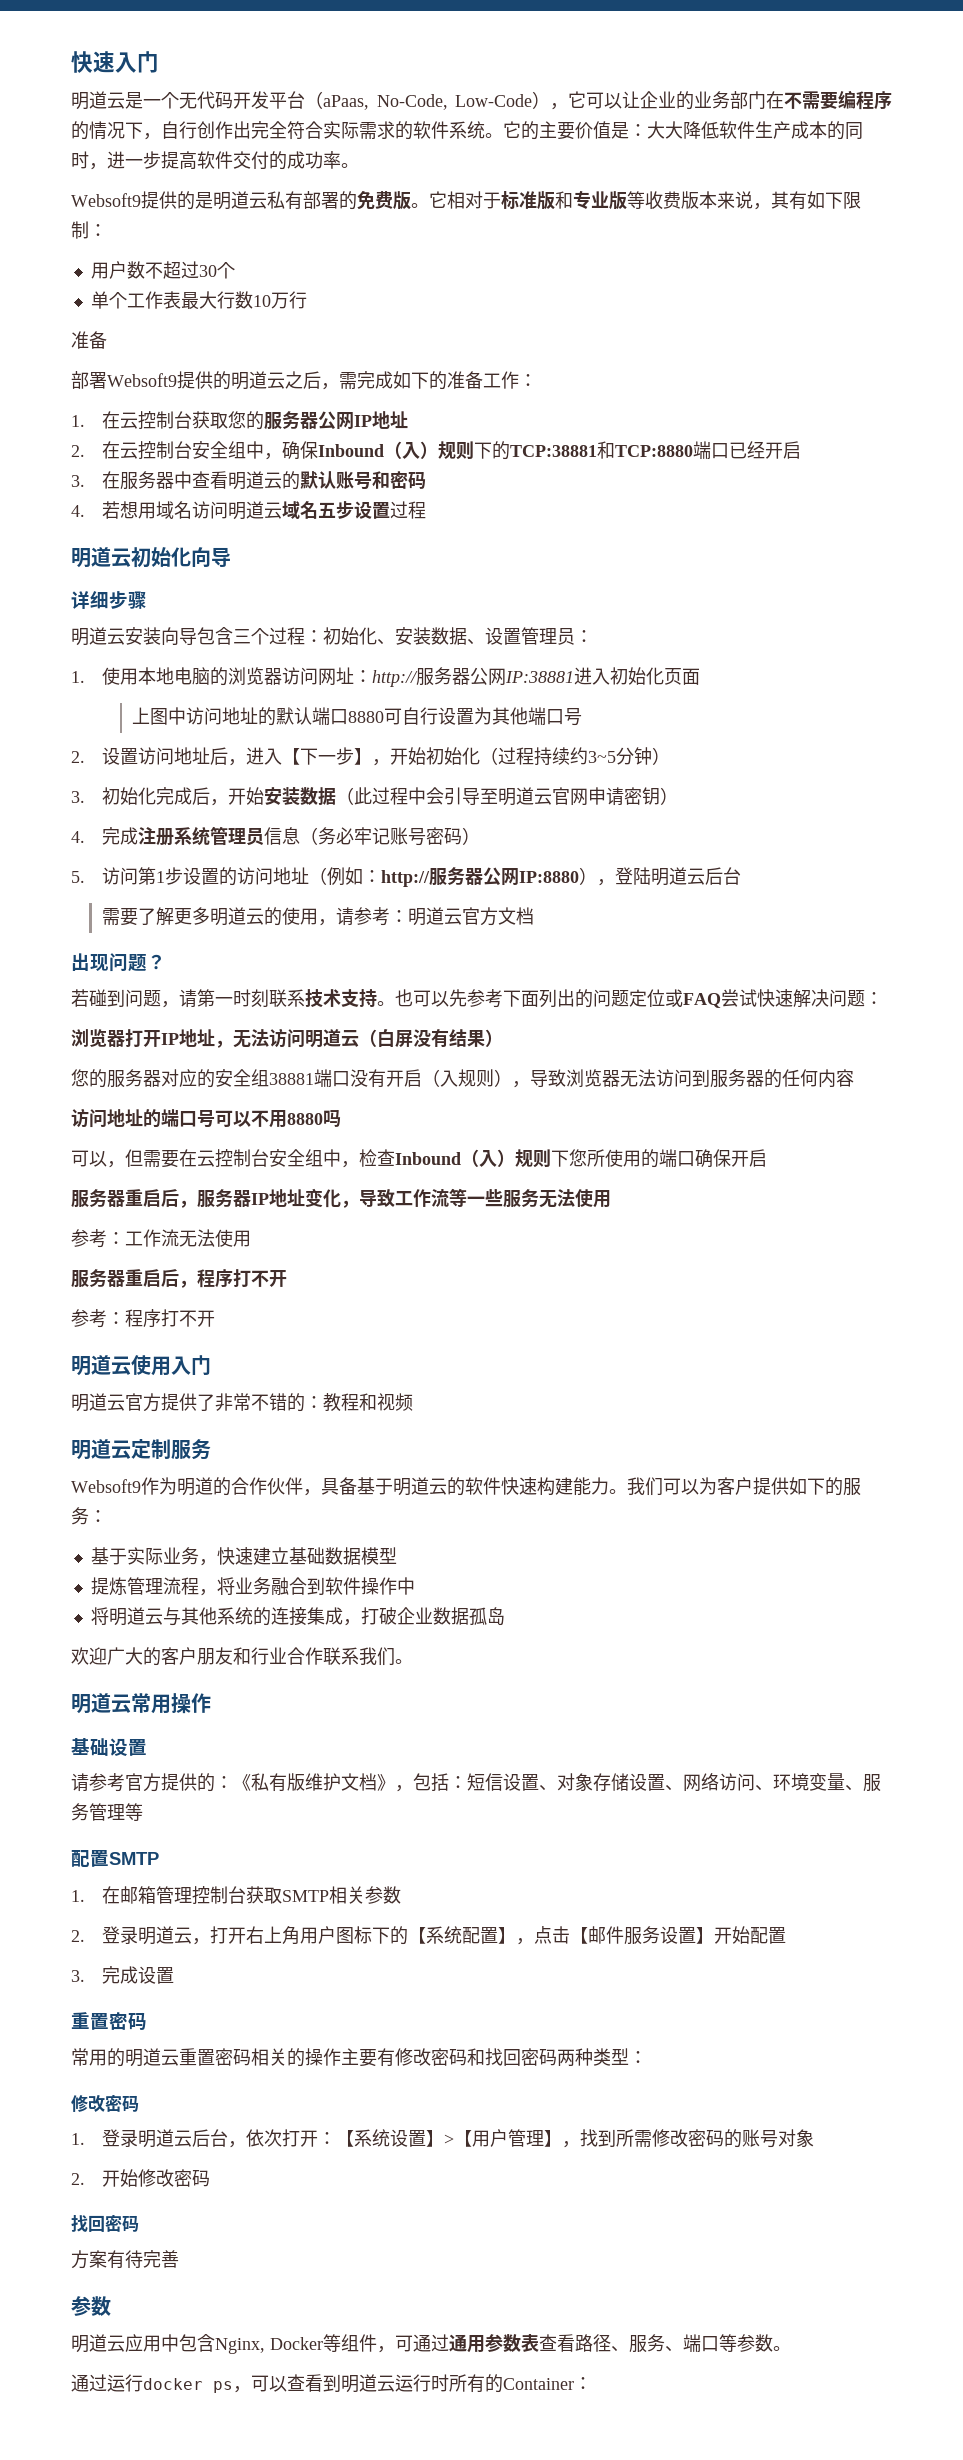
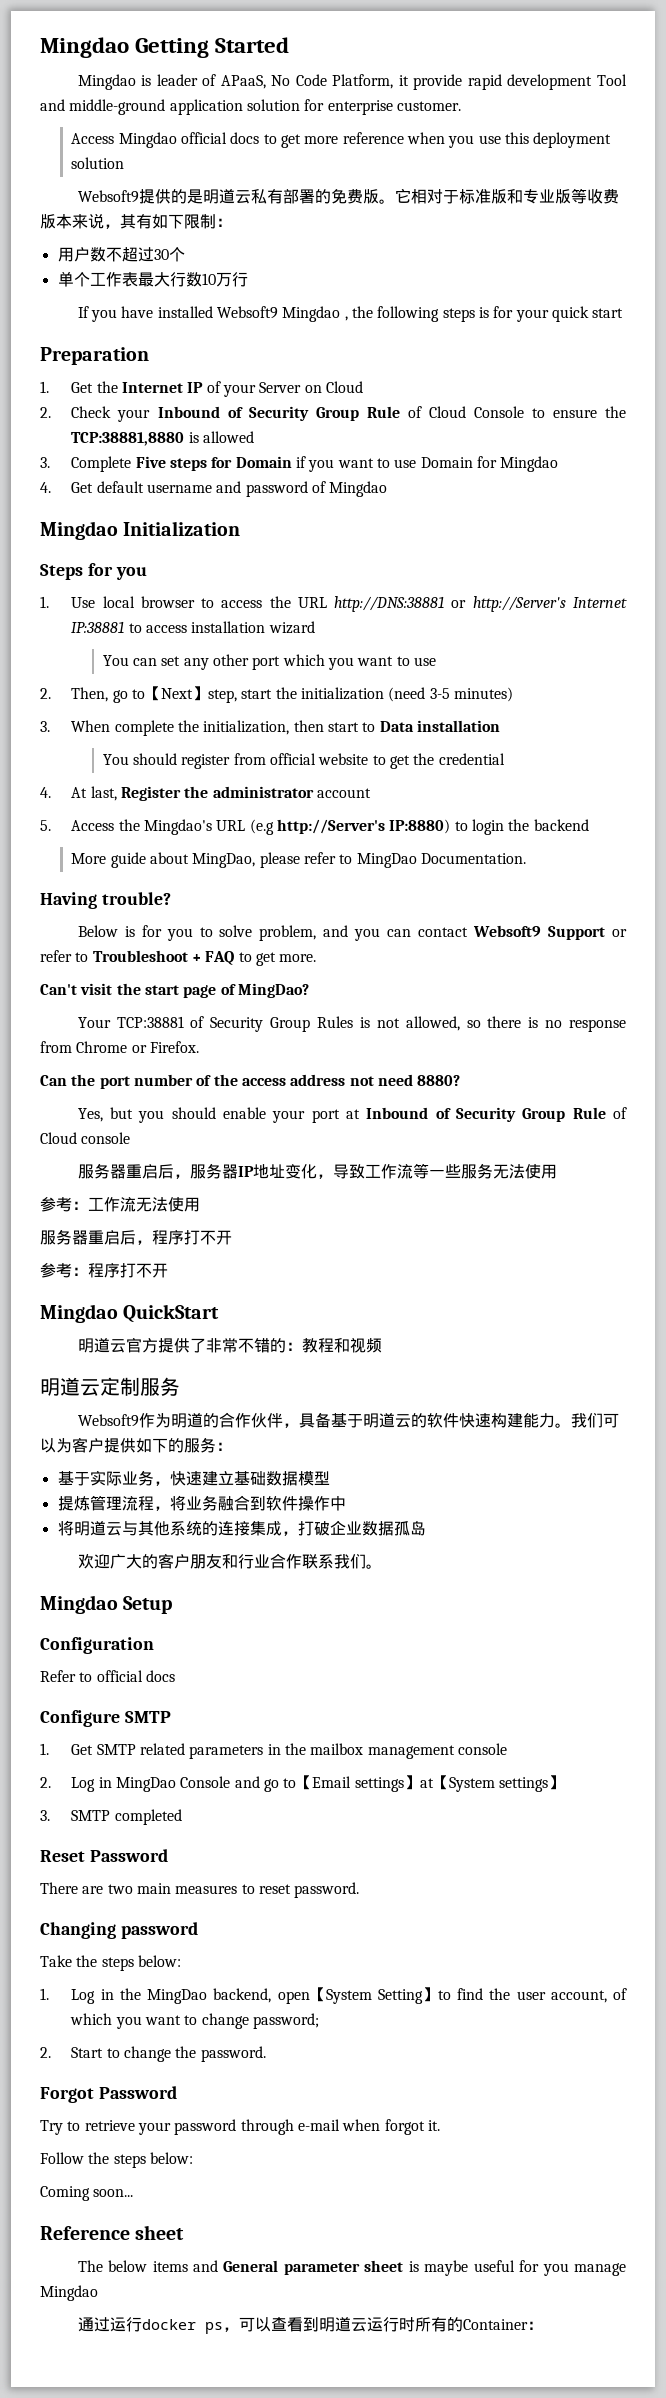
[71,51,159,73] [71,90,892,110] [71,121,863,140] [71,151,359,170] 快速入门 // 明道云是一个无代码开发平台（aPaas, No-Code, Low-Code），它可以让企业的业务部门在不需要编程序的情况下，自行创作出完全符合实际需求的软件系统。它的主要价值是：大大降低软件生产成本的同时，进一步提高软件交付的成功率。 -> [40,37,290,58] [77,74,627,90] [40,99,461,115] [71,132,612,148] [71,157,125,169] Mingdao Getting Started // Mingdao is leader of APaaS, No Code Platform, it provide rapid development Tool and middle-ground application solution for enterprise customer. // Access Mingdao official docs to get more reference when you use this deployment solution
[71,331,107,349] [71,371,537,390] [71,411,408,430] [71,441,801,460] [71,471,426,490] [71,501,426,520] [71,547,231,568] [71,591,147,609] [71,627,593,646] [71,667,700,687] [132,707,583,726] [71,747,670,766] [71,787,678,806] [71,826,480,846] [71,867,741,887] [101,907,534,926] [71,953,166,972] [71,989,883,1008] [71,1028,503,1048] [71,1069,854,1088] [71,1108,341,1128] [71,1149,767,1168] 准备 // 部署Websoft9提供的明道云之后，需完成如下的准备工作： // 1.在云控制台获取您的服务器公网IP地址 // 2.在云控制台安全组中，确保Inbound（入）规则下的TCP:38881和TCP:8880端口已经开启 // 3.在服务器中查看明道云的默认账号和密码 // 4.若想用域名访问明道云域名五步设置过程 // 明道云初始化向导 // 详细步骤 // 明道云安装向导包含三个过程：初始化、安装数据、设置管理员： // 1.使用本地电脑的浏览器访问网址：http://服务器公网IP:38881进入初始化页面 // 上图中访问地址的默认端口8880可自行设置为其他端口号 // 2.设置访问地址后，进入【下一步】，开始初始化（过程持续约3~5分钟） // 3.初始化完成后，开始安装数据（此过程中会引导至明道云官网申请密钥） // 4.完成注册系统管理员信息（务必牢记账号密码） // 5.访问第1步设置的访问地址（例如：http://服务器公网IP:8880），登陆明道云后台 // 需要了解更多明道云的使用，请参考：明道云官方文档 // 出现问题？ // 若碰到问题，请第一时刻联系技术支持。也可以先参考下面列出的问题定位或FAQ尝试快速解决问题： // 浏览器打开IP地址，无法访问明道云（白屏没有结果） // 您的服务器对应的安全组38881端口没有开启（入规则），导致浏览器无法访问到服务器的任何内容 // 访问地址的端口号可以不用8880吗 // 可以，但需要在云控制台安全组中，检查Inbound（入）规则下您所使用的端口确保开启 -> [77,306,624,322] [40,347,149,365] [40,381,363,397] [40,406,626,422] [71,431,255,446] [40,456,559,472] [40,481,388,497] [40,521,241,540] [40,563,147,580] [40,596,628,612] [71,621,315,634] [102,654,436,670] [40,686,513,703] [40,720,500,736] [102,753,505,769] [40,786,371,801] [40,819,589,835] [71,852,526,868] [40,892,171,909] [77,925,628,941] [40,950,317,966] [40,983,309,998] [77,1016,626,1032] [40,1041,199,1053] [40,1074,461,1089] [77,1107,627,1123] [40,1132,131,1144] If you have installed Websoft9 Mingdao , the following steps is for your quick start // Preparation // 1. Get the Internet IP of your Server on Cloud // 2. Check your Inbound of Security Group Rule of Cloud Console to ensure the TCP:38881,8880 is allowed // 3. Complete Five steps for Domain if you want to use Domain for Mingdao // 4. Get default username and password of Mingdao // Mingdao Initialization // Steps for you // 1. Use local browser to access the URL http://DNS:38881 or http://Server's Internet IP:38881 to access installation wizard // You can set any other port which you want to use // 2. Then, go to【Next】step, start the initialization (need 3-5 minutes) // 3. When complete the initialization, then start to Data installation // You should register from official website to get the credential // 4. At last, Register the administrator account // 5. Access the Mingdao's URL (e.g http://Server's IP:8880) to login the backend // More guide about MingDao, please refer to MingDao Documentation. // Having trouble? // Below is for you to solve problem, and you can contact Websoft9 Support or refer to Troubleshoot + FAQ to get more. // Can't visit the start page of MingDao? // Your TCP:38881 of Security Group Rules is not allowed, so there is no response from Chrome or Firefox. // Can the port number of the access address not need 8880? // Yes, but you should enable your port at Inbound of Security Group Rule of Cloud console
[71,1355,211,1376] 明道云使用入门 -> [40,1304,220,1323] Mingdao QuickStart
[71,1693,211,1714] [71,1737,147,1756] [71,1773,881,1792] [71,1803,143,1821] [71,1850,159,1867] [71,1886,401,1905] [71,1926,786,1945] [71,1966,174,1984] [71,2012,147,2030] [71,2048,647,2067] [71,2094,139,2112] [71,2129,814,2148] [71,2169,210,2187] [71,2215,139,2232] [71,2250,179,2269] [71,2296,111,2316] [71,2334,791,2354] 明道云常用操作 // 基础设置 // 请参考官方提供的：《私有版维护文档》，包括：短信设置、对象存储设置、网络访问、环境变量、服务管理等 // 配置SMTP // 1.在邮箱管理控制台获取SMTP相关参数 // 2.登录明道云，打开右上角用户图标下的【系统配置】，点击【邮件服务设置】开始配置 // 3.完成设置 // 重置密码 // 常用的明道云重置密码相关的操作主要有修改密码和找回密码两种类型： // 修改密码 // 1.登录明道云后台，依次打开：【系统设置】>【用户管理】，找到所需修改密码的账号对象 // 2.开始修改密码 // 找回密码 // 方案有待完善 // 参数 // 明道云应用中包含Nginx, Docker等组件，可通过通用参数表查看路径、服务、端口等参数。 -> [40,1595,173,1614] [40,1637,154,1654] [40,1670,175,1682] [40,1710,171,1727] [40,1743,507,1759] [40,1775,564,1792] [40,1809,182,1825] [40,1849,168,1862] [40,1882,360,1898] [40,1922,198,1939] [40,1955,181,1971] [40,1987,627,2004] [70,2013,319,2029] [40,2046,266,2062] [40,2086,177,2103] [40,2119,440,2135] [40,2152,193,2168] [40,2186,134,2201] [40,2225,185,2240] [77,2260,626,2276] [40,2285,98,2301] Mingdao Setup // Configuration // Refer to official docs // Configure SMTP // 1. Get SMTP related parameters in the mailbox management console // 2. Log in MingDao Console and go to【Email settings】at【System settings】 // 3. SMTP completed // Reset Password // There are two main measures to reset password. // Changing password // Take the steps below: // 1. Log in the MingDao backend, open【System Setting】to find the user account, of which you want to change password; // 2. Start to change the password. // Forgot Password // Try to retrieve your password through e-mail when forgot it. // Follow the steps below: // Coming soon... // Reference sheet // The below items and General parameter sheet is maybe useful for you manage Mingdao

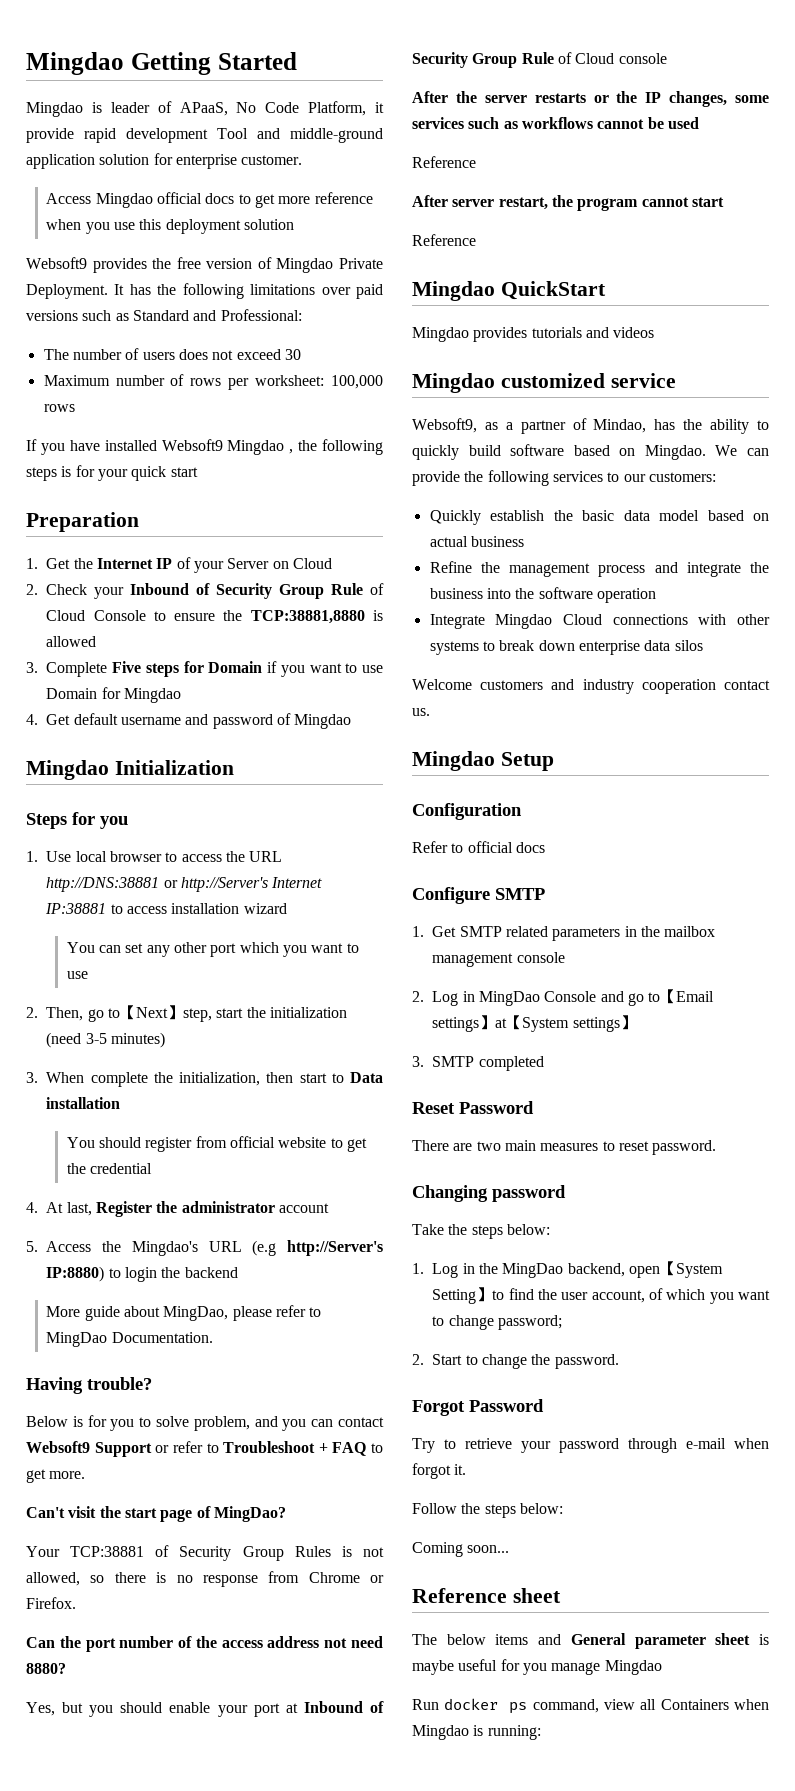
[138,188,619,204] [40,213,232,229] [57,247,185,262] [57,271,248,287] 提供的是明道云私有部署的免费版。它相对于标准版和专业版等收费版本来说，其有如下限制： // 用户数不超过30个 // 单个工作表最大行数10万行 -> [92,257,383,273] [26,283,383,299] [26,309,302,321] [43,348,301,360] [43,374,383,390] [43,404,75,412] provides the free version of Mingdao Private Deployment. It has the following limitations over paid versions such as Standard and Professional: // The number of users does not exceed 30 // Maximum number of rows per worksheet: 100,000 rows
[77,1163,557,1179] [40,1197,200,1212] [40,1229,232,1245] [40,1263,168,1278] [40,1304,220,1323] [77,1337,382,1353] [40,1377,180,1396] [77,1412,619,1428] [40,1437,232,1453] [57,1470,330,1486] [57,1495,346,1511] [57,1520,426,1536] [77,1553,382,1569] 服务器重启后，服务器IP地址变化，导致工作流等一些服务无法使用 // 参考：工作流无法使用 // 服务器重启后，程序打不开 // 参考：程序打不开 // Mingdao QuickStart // 明道云官方提供了非常不错的：教程和视频 // 明道云定制服务 // Websoft9作为明道的合作伙伴，具备基于明道云的软件快速构建能力。我们可以为客户提供如下的服务： // 基于实际业务，快速建立基础数据模型 // 提炼管理流程，将业务融合到软件操作中 // 将明道云与其他系统的连接集成，打破企业数据孤岛 // 欢迎广大的客户朋友和行业合作联系我们。 -> [412,91,769,107] [412,117,699,129] [412,156,476,168] [412,195,724,211] [412,234,476,246] [412,281,606,301] [412,327,655,342] [412,373,676,393] [412,418,769,434] [412,444,769,460] [412,470,716,486] [429,510,769,525] [429,536,524,547] [429,561,769,577] [429,587,656,603] [429,614,770,629] [429,640,703,655] [412,679,770,694] [412,708,430,716] After the server restarts or the IP changes, some services such as workflows cannot be used // Reference // After server restart, the program cannot start // Reference // Mingdao QuickStart // Mingdao provides tutorials and videos // Mingdao customized service // Websoft9, as a partner of Mindao, has the ability to quickly build software based on Mingdao. We can provide the following services to our customers: // Quickly establish the basic data model based on actual business // Refine the management process and integrate the business into the software operation // Integrate Mingdao Cloud connections with other systems to break down enterprise data silos // Welcome customers and industry cooperation contact us.
[77,2317,543,2334] 通过运行docker ps，可以查看到明道云运行时所有的Container： -> [412,1698,769,1714] [412,1725,541,1740] Run docker ps command, view all Containers when Mingdao is running:

